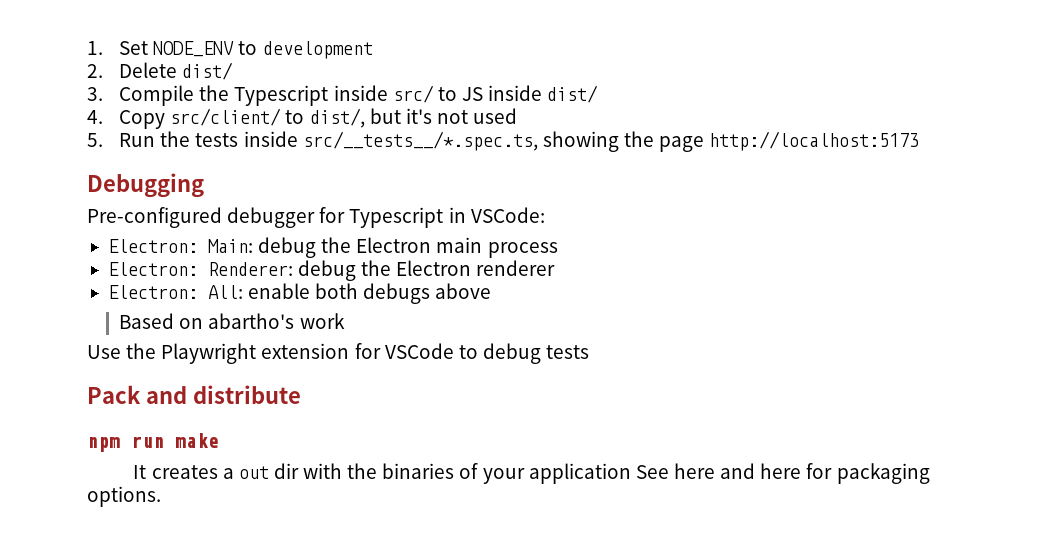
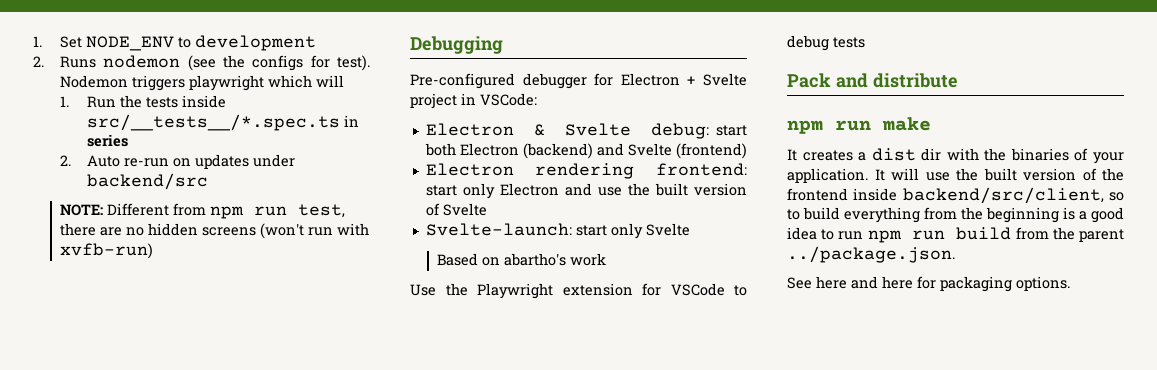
[119,62,234,80] [87,85,599,106] [87,108,518,129] [87,131,920,152] [87,173,204,198] [87,207,545,228] [107,237,558,258] [107,260,556,281] [107,283,492,304] Delete dist/ // 3. Compile the Typescript inside src/ to JS inside dist/ // 4. Copy src/client/ to dist/, but it's not used // 5. Run the tests inside src/__tests__/*.spec.ts, showing the page http://localhost:5173 // Debugging // Pre-configured debugger for Typescript in VSCode: // Electron: Main: debug the Electron main process // Electron: Renderer: debug the Electron renderer // Electron: All: enable both debugs above -> [59,55,370,71] [59,75,344,91] [59,95,226,108] [86,114,359,131] [86,134,128,147] [59,154,295,169] [86,173,208,190] [59,203,345,219] [59,223,369,239] [59,243,153,259] [410,36,503,54] [410,73,747,89] [410,93,537,109] [425,123,747,139] [424,143,747,159] [425,163,747,179] [425,183,747,199] [425,203,487,216] [425,223,690,239] Runs nodemon (see the configs for test). Nodemon triggers playwright which will // 1. Run the tests inside src/__tests__/*.spec.ts in series // 2. Auto re-run on updates under backend/src // NOTE: Different from npm run test, there are no hidden screens (won't run with xvfb-run) // Debugging // Pre-configured debugger for Electron + Svelte project in VSCode: // Electron & Svelte debug: start both Electron (backend) and Svelte (frontend) // Electron rendering frontend: start only Electron and use the built version of Svelte // Svelte-launch: start only Svelte
[238,466,269,479] out -> [871,148,916,161] dist
[528,463,631,484] application -> [787,168,1124,183] [787,187,1124,204] [787,207,1124,223] [787,227,1124,243] [787,246,955,263] application. It will use the built version of the frontend inside backend/src/client, so to build everything from the beginning is a good idea to run npm run build from the parent ../package.json. //

